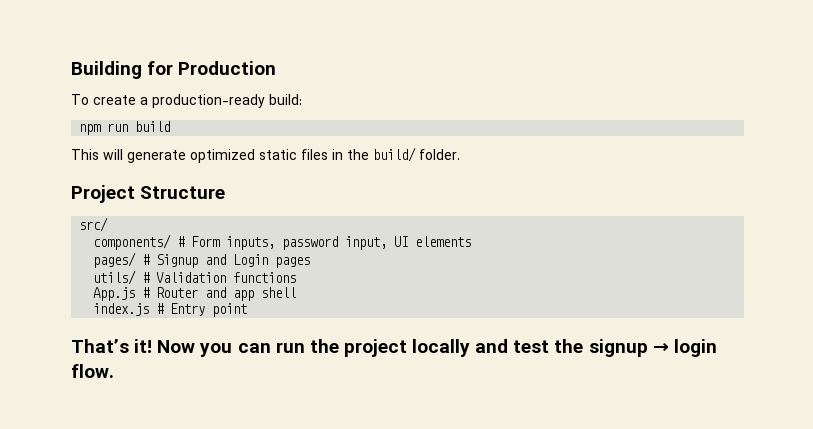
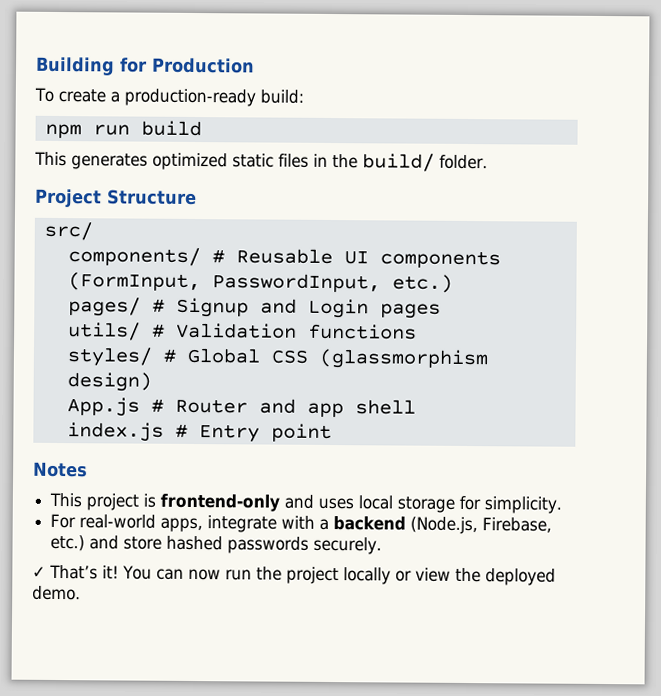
[103,149,186,163] will generate -> [71,153,148,170] generates
[191,236,472,250] Form inputs, password input, UI elements -> [235,248,501,269] [67,272,453,293] Reusable UI components (FormInput, PasswordInput, etc.)
(297, 277) none -> [66,347,488,370] [66,372,152,392] // styles/ # Global CSS (glassmorphism design)
[71,339,717,357] [71,364,114,378] That’s it! Now you can run the project locally and test the signup → login flow. -> [33,461,88,478] [49,492,563,514] [50,513,553,535] [50,534,383,555] [32,564,556,586] [32,585,81,601] Notes // This project is frontend-only and uses local storage for simplicity. // For real-world apps, integrate with a backend (Node.js, Firebase, etc.) and store hashed passwords securely. // ✓ That’s it! You can now run the project locally or view the deployed demo.

